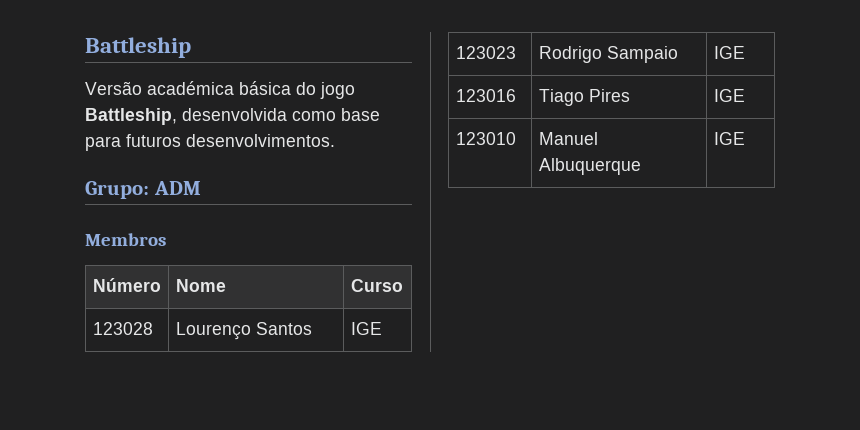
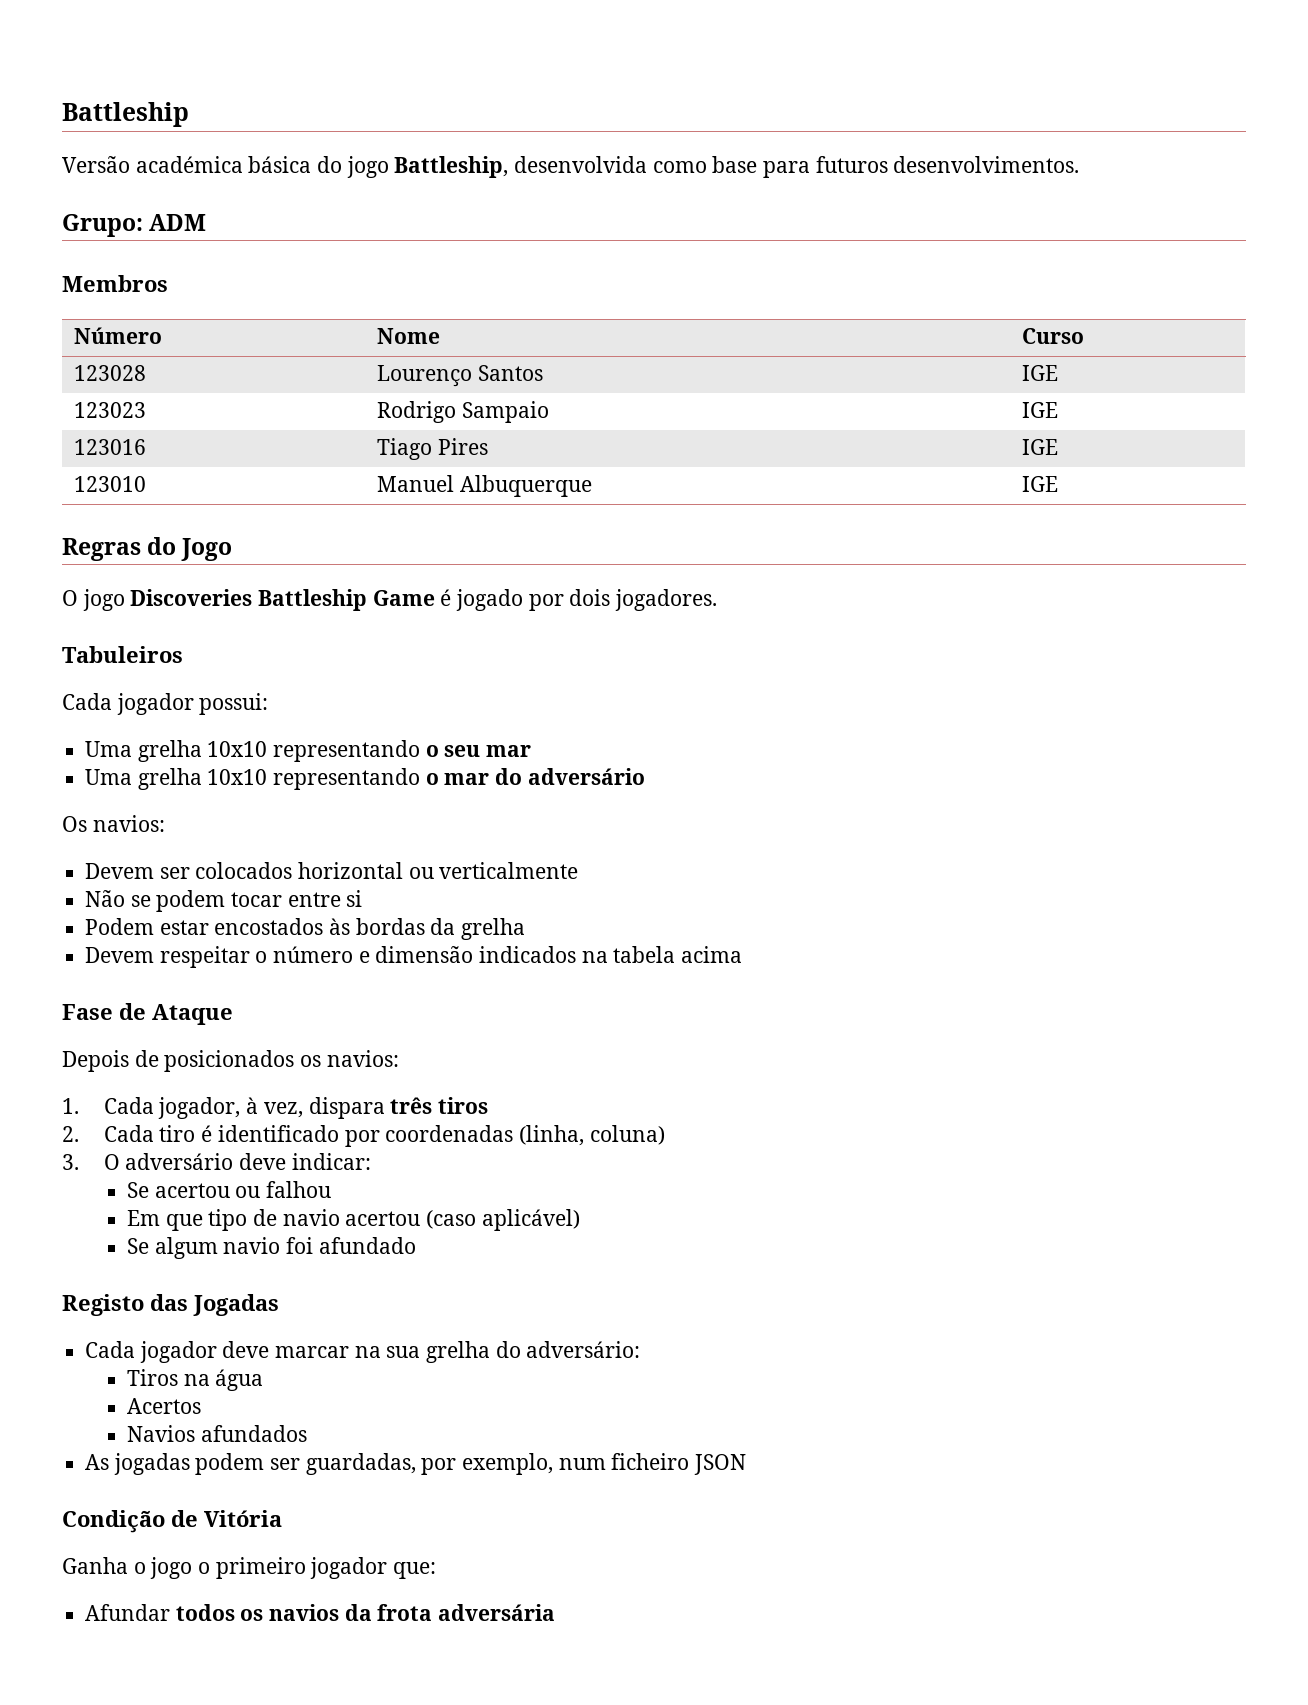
(745, 138) none -> [62,537,233,561] [62,589,718,611] [62,646,183,663] [62,693,269,715] [85,740,532,762] [85,768,645,790] [62,815,165,832] [85,862,579,879] [85,890,363,912] [85,918,526,940] [85,946,743,968] [62,1003,233,1025] [62,1050,399,1072] [62,1097,488,1119] [62,1125,665,1147] [62,1153,371,1170] [126,1181,331,1198] [126,1209,580,1231] [126,1237,416,1259] [62,1294,279,1316] [85,1341,641,1363] [126,1369,264,1391] [126,1398,201,1414] [126,1425,307,1442] [85,1453,747,1475] [62,1510,282,1533] [62,1557,437,1579] [85,1604,556,1621] // Regras do Jogo // O jogo Discoveries Battleship Game é jogado por dois jogadores. // Tabuleiros // Cada jogador possui: // Uma grelha 10x10 representando o seu mar // Uma grelha 10x10 representando o mar do adversário // Os navios: // Devem ser colocados horizontal ou verticalmente // Não se podem tocar entre si // Podem estar encostados às bordas da grelha // Devem respeitar o número e dimensão indicados na tabela acima // Fase de Ataque // Depois de posicionados os navios: // 1. Cada jogador, à vez, dispara três tiros // 2. Cada tiro é identificado por coordenadas (linha, coluna) // 3. O adversário deve indicar: // Se acertou ou falhou // Em que tipo de navio acertou (caso aplicável) // Se algum navio foi afundado // Registo das Jogadas // Cada jogador deve marcar na sua grelha do adversário: // Tiros na água // Acertos // Navios afundados // As jogadas podem ser guardadas, por exemplo, num ficheiro JSON // Condição de Vitória // Ganha o jogo o primeiro jogador que: // Afundar todos os navios da frota adversária

